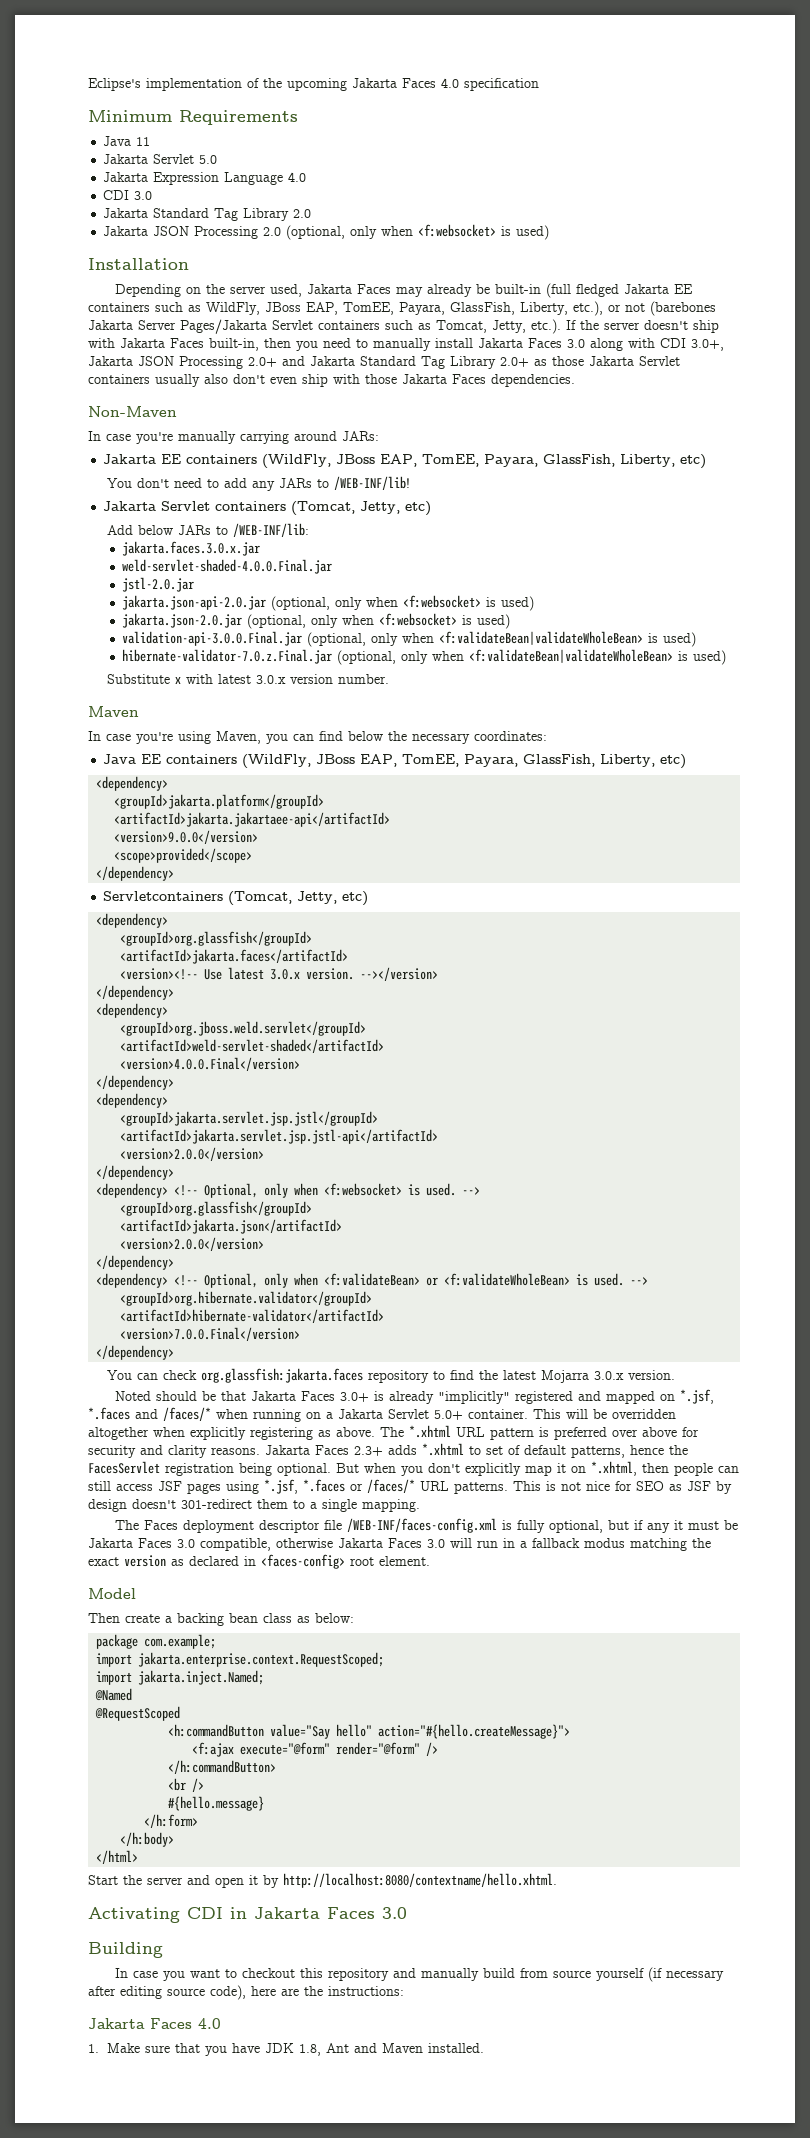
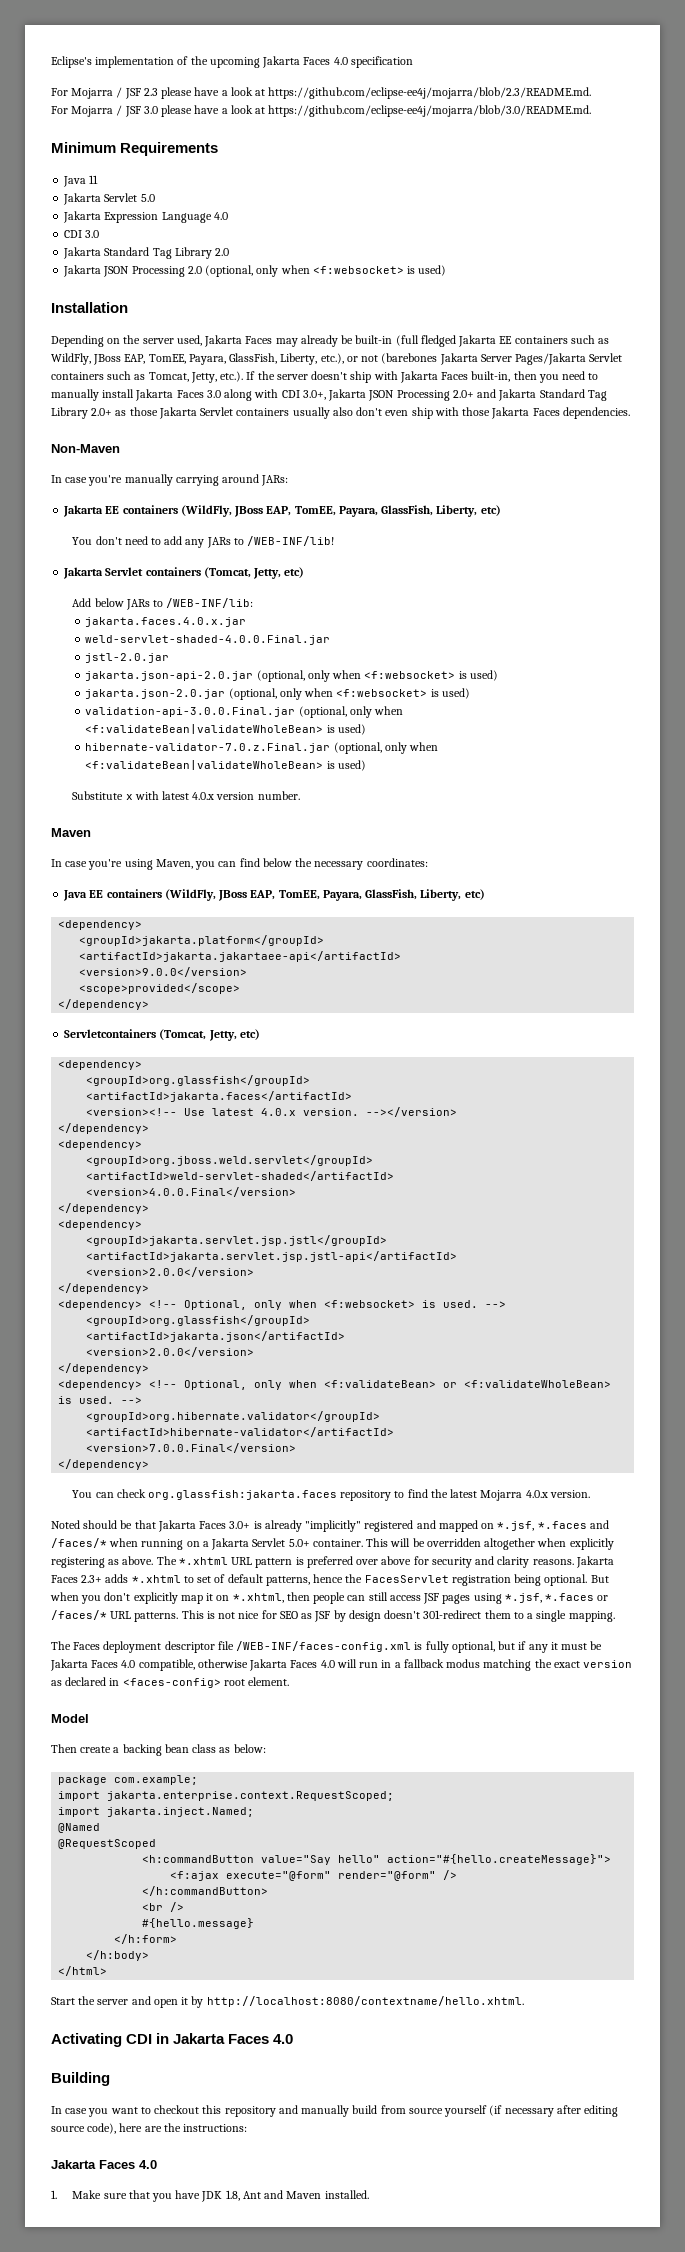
(539, 84) none -> [51,87,592,99] [51,105,592,117] // For Mojarra / JSF 2.3 please have a look at https://github.com/eclipse-ee4j/mojarra/blob/2.3/README.md. // For Mojarra / JSF 3.0 please have a look at https://github.com/eclipse-ee4j/mojarra/blob/3.0/README.md.
[122,541,261,556] jakarta.faces.3.0.x.jar -> [85,617,247,627] jakarta.faces.4.0.x.jar
[255,675,286,684] 3.0.x -> [192,792,215,800] 4.0.x
[270,969,301,980] 3.0.x -> [261,1108,297,1116] 4.0.x
[593,1371,624,1380] 3.0.x -> [525,1490,548,1498] 4.0.x
[177,1539,195,1548] 3.0 -> [121,1660,136,1668] 4.0
[427,1539,445,1548] 3.0 -> [320,1660,335,1668] 4.0
[382,1907,407,1919] 3.0 -> [273,2034,294,2044] 4.0

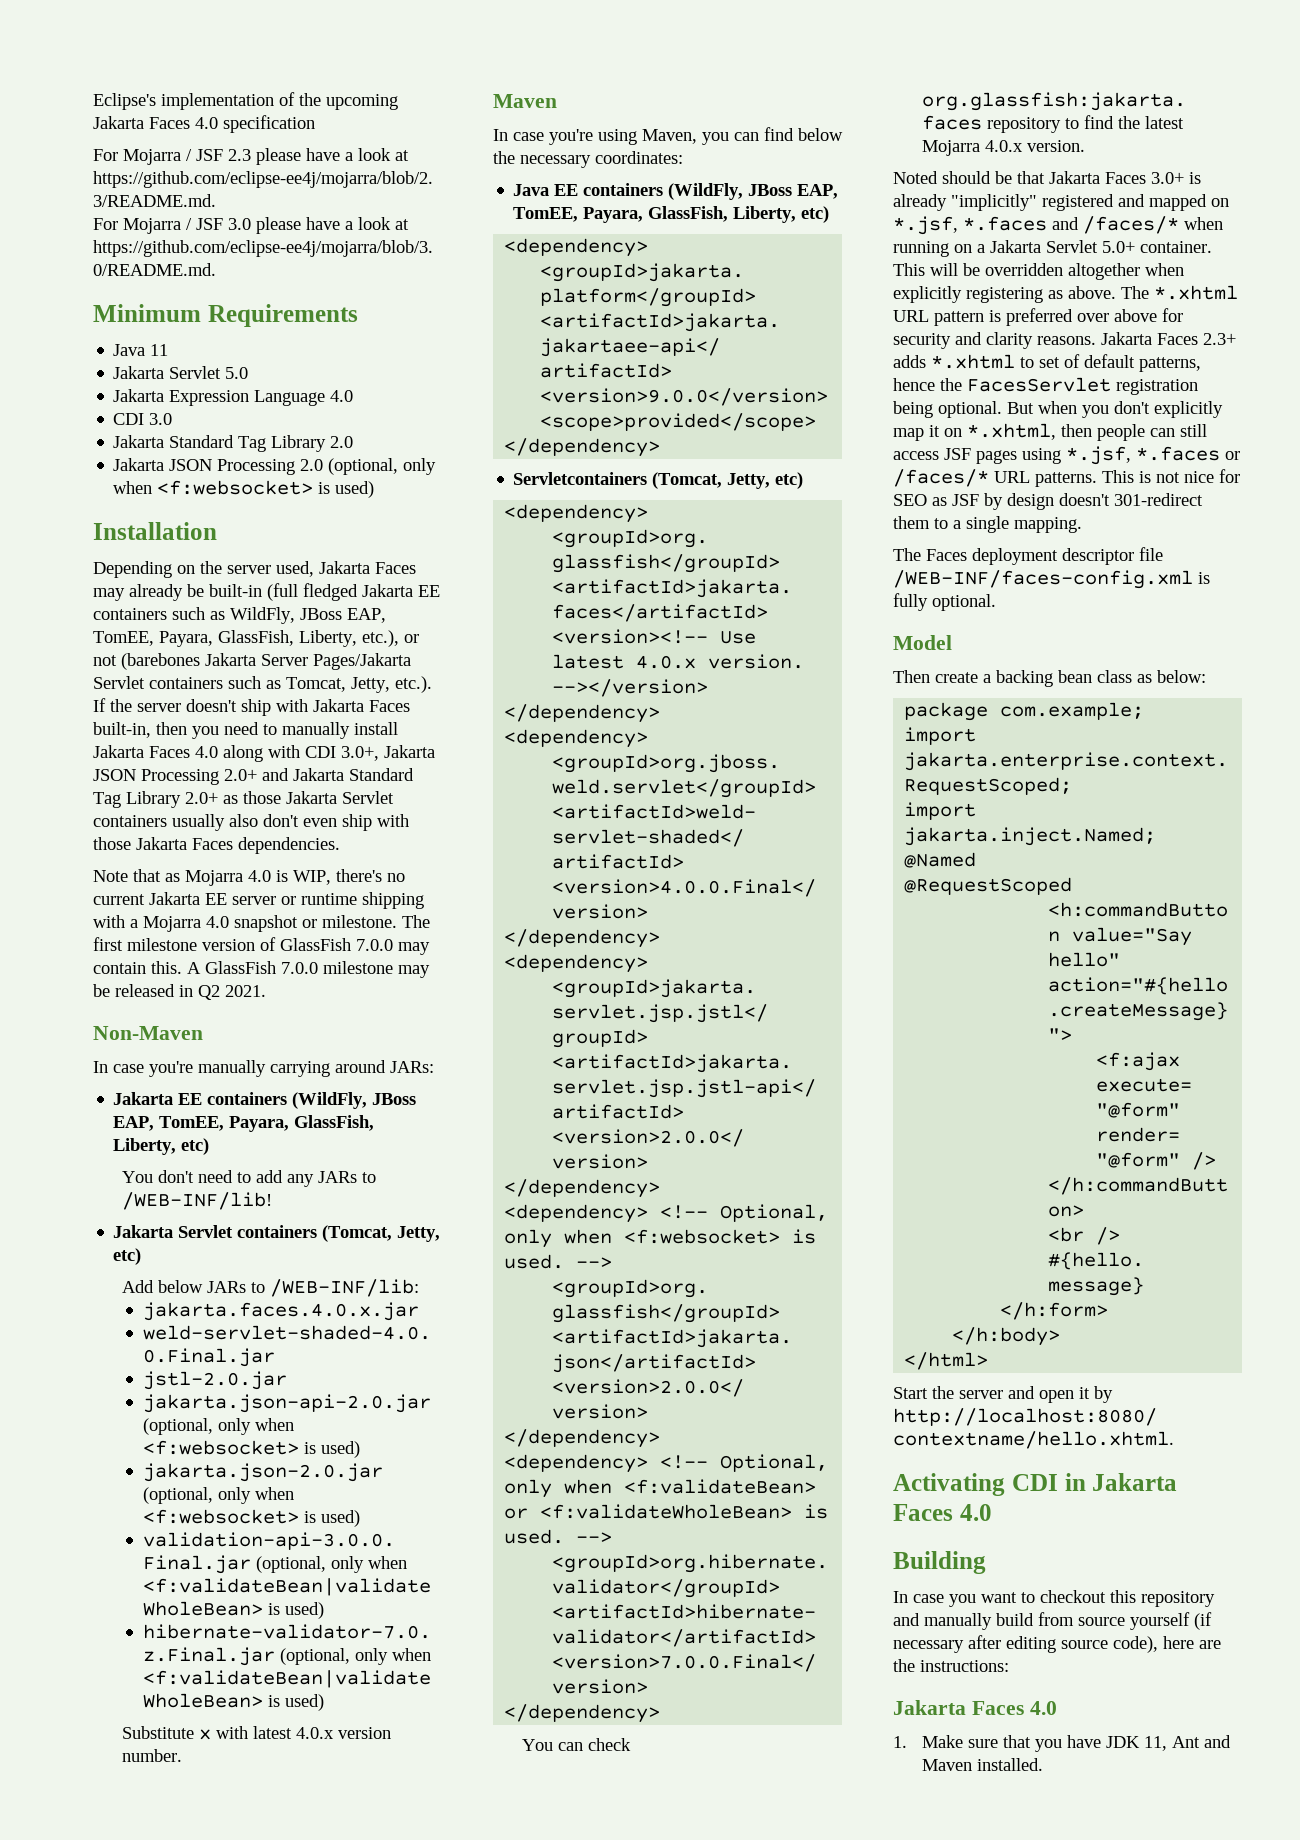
[206,390,221,398] 3.0 -> [195,746,218,758] 4.0
(630, 413) none -> [93,869,405,886] [93,892,424,909] [93,915,430,932] [93,937,430,955] [93,961,430,978] [93,984,266,1000] // Note that as Mojarra 4.0 is WIP, there's no current Jakarta EE server or runtime shipping with a Mojarra 4.0 snapshot or milestone. The first milestone version of GlassFish 7.0.0 may contain this. A GlassFish 7.0.0 milestone may be released in Q2 2021.
[451,1641,603,1653] [50,1659,633,1671] [51,1677,290,1688] optional, but if any it must be Jakarta Faces 4.0 compatible, otherwise Jakarta Faces 4.0 will run in a fallback modus matching the exact version as declared in <faces-config> root element. -> [932,594,996,611] optional.
[225,2190,240,2201] 1.8, -> [1144,1736,1168,1751] 11,

